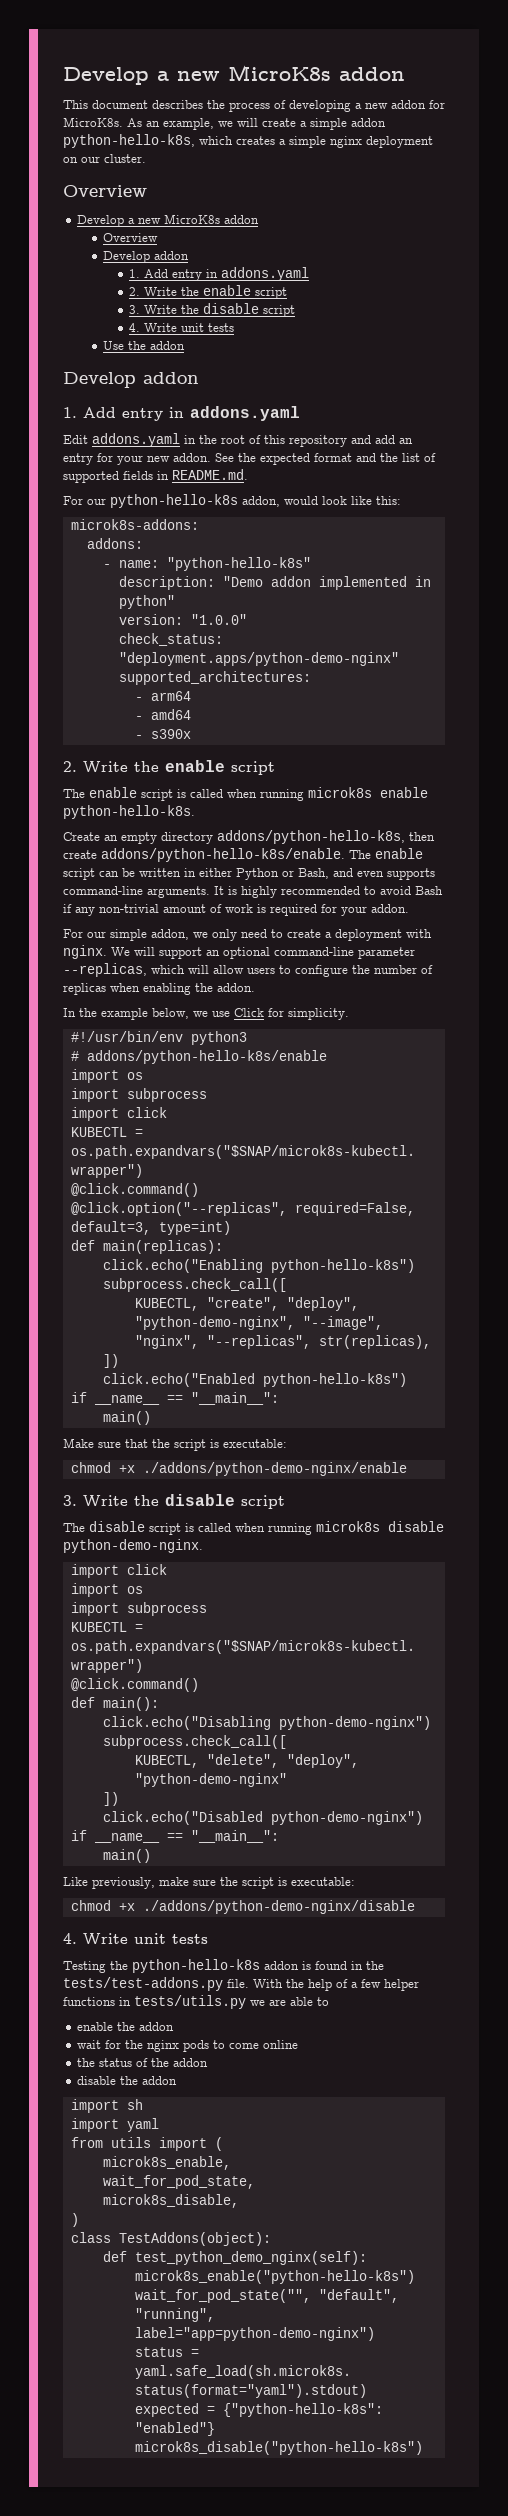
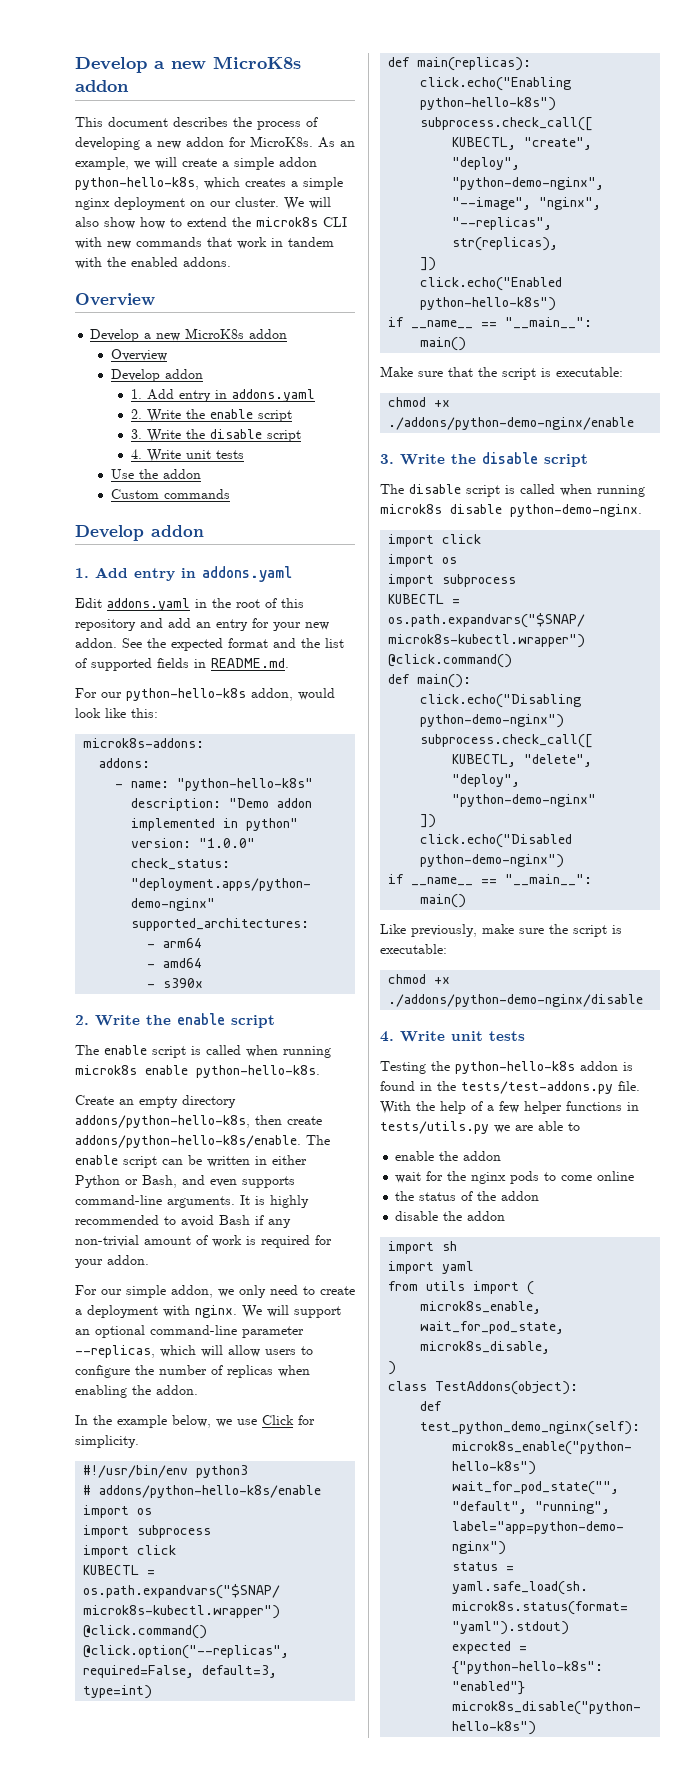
(146, 158) none -> [284,197,331,210] [75,217,347,229] [75,237,334,249] [75,257,231,269] We will also show how to extend the microk8s CLI with new commands that work in tandem with the enabled addons.
(186, 345) none -> [110,489,230,499] // Custom commands

